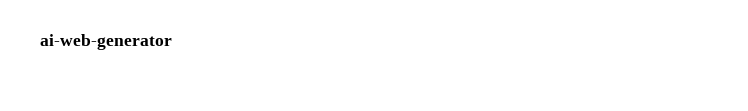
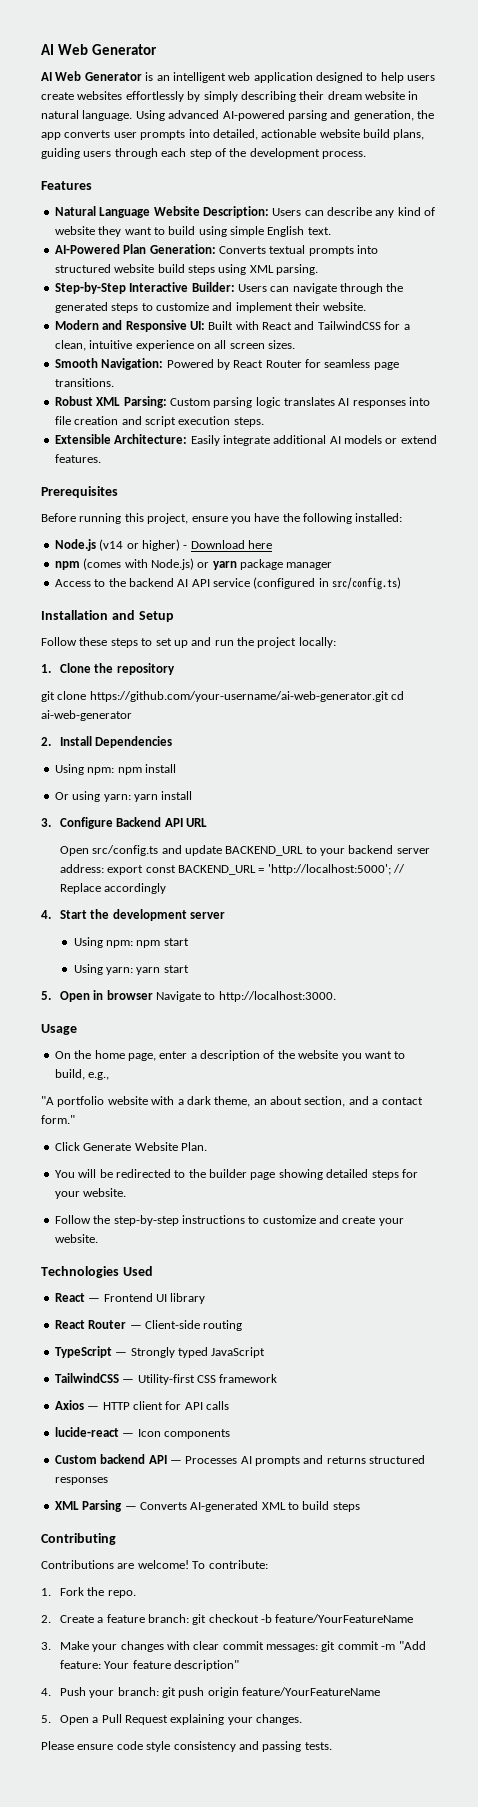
[40,34,172,50] ai-web-generator -> [41,44,157,55] [41,71,436,83] [41,91,419,102] [41,110,434,121] [41,129,425,140] [41,148,366,159] [41,181,92,190] [54,206,436,218] [54,226,331,237] [54,244,378,256] [54,264,318,275] [54,282,404,294] [54,302,367,313] [54,320,410,332] [54,340,295,351] [54,358,399,370] [54,378,114,387] [54,396,431,408] [54,416,264,427] [54,434,437,446] [54,454,101,463] [41,486,118,498] [41,513,403,524] [54,539,272,551] [54,558,333,570] [54,577,402,590] [41,610,174,622] [41,637,336,648] [41,663,175,675] [41,691,405,702] [41,710,132,721] [41,736,173,748] [54,764,176,775] [54,791,193,802] [41,817,207,829] [59,845,430,856] [59,864,406,875] [59,883,167,894] [41,909,225,921] [73,937,189,948] [73,964,189,975] [41,990,336,1002] [41,1024,77,1035] [54,1050,406,1061] [54,1069,110,1080] [41,1096,423,1107] [41,1115,75,1124] [54,1142,207,1151] [54,1169,418,1180] [54,1188,127,1199] [54,1215,404,1226] [54,1234,98,1243] [41,1266,153,1278] [54,1293,206,1304] [54,1320,243,1331] [54,1346,266,1358] [54,1373,278,1385] [54,1400,229,1410] [54,1427,230,1439] [54,1454,426,1466] [54,1477,108,1485] [54,1500,360,1512] [41,1533,116,1545] [41,1560,268,1569] [41,1587,136,1598] [41,1614,414,1625] [41,1641,426,1652] [59,1660,239,1671] [41,1687,381,1698] [41,1714,303,1725] [41,1741,332,1752] AI Web Generator // AI Web Generator is an intelligent web application designed to help users create websites effortlessly by simply describing their dream website in natural language. Using advanced AI-powered parsing and generation, the app converts user prompts into detailed, actionable website build plans, guiding users through each step of the development process. // Features // Natural Language Website Description: Users can describe any kind of website they want to build using simple English text. // AI-Powered Plan Generation: Converts textual prompts into structured website build steps using XML parsing. // Step-by-Step Interactive Builder: Users can navigate through the generated steps to customize and implement their website. // Modern and Responsive UI: Built with React and TailwindCSS for a clean, intuitive experience on all screen sizes. // Smooth Navigation: Powered by React Router for seamless page transitions. // Robust XML Parsing: Custom parsing logic translates AI responses into file creation and script execution steps. // Extensible Architecture: Easily integrate additional AI models or extend features. // Prerequisites // Before running this project, ensure you have the following installed: // Node.js (v14 or higher) - Download here // npm (comes with Node.js) or yarn package manager // Access to the backend AI API service (configured in src/config.ts) // Installation and Setup // Follow these steps to set up and run the project locally: // 1. Clone the repository // git clone https://github.com/your-username/ai-web-generator.git cd ai-web-generator // 2. Install Dependencies // Using npm: npm install // Or using yarn: yarn install // 3. Configure Backend API URL // Open src/config.ts and update BACKEND_URL to your backend server address: export const BACKEND_URL = 'http://localhost:5000'; // Replace accordingly // 4. Start the development server // Using npm: npm start // Using yarn: yarn start // 5. Open in browser Navigate to http://localhost:3000. // Usage // On the home page, enter a description of the website you want to build, e.g., // "A portfolio website with a dark theme, an about section, and a contact form." // Click Generate Website Plan. // You will be redirected to the builder page showing detailed steps for your website. // Follow the step-by-step instructions to customize and create your website. // Technologies Used // React — Frontend UI library // React Router — Client-side routing // TypeScript — Strongly typed JavaScript // TailwindCSS — Utility-first CSS framework // Axios — HTTP client for API calls // lucide-react — Icon components // Custom backend API — Processes AI prompts and returns structured responses // XML Parsing — Converts AI-generated XML to build steps // Contributing // Contributions are welcome! To contribute: // 1. Fork the repo. // 2. Create a feature branch: git checkout -b feature/YourFeatureName // 3. Make your changes with clear commit messages: git commit -m "Add feature: Your feature description" // 4. Push your branch: git push origin feature/YourFeatureName // 5. Open a Pull Request explaining your changes. // Please ensure code style consistency and passing tests.

